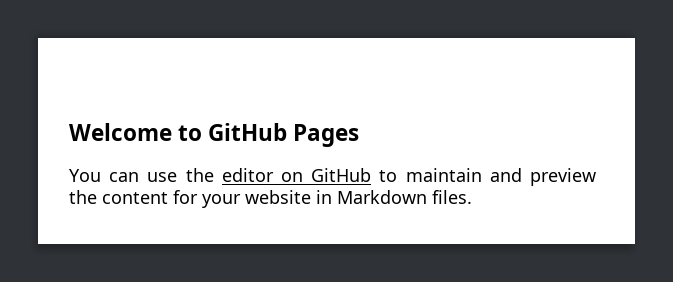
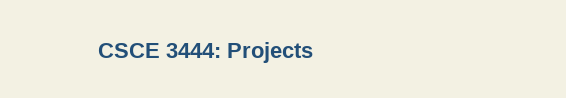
[69,123,360,147] [69,168,596,186] [69,190,472,208] Welcome to GitHub Pages // You can use the editor on GitHub to maintain and preview the content for your website in Markdown files. -> [98,42,313,63] CSCE 3444: Projects

